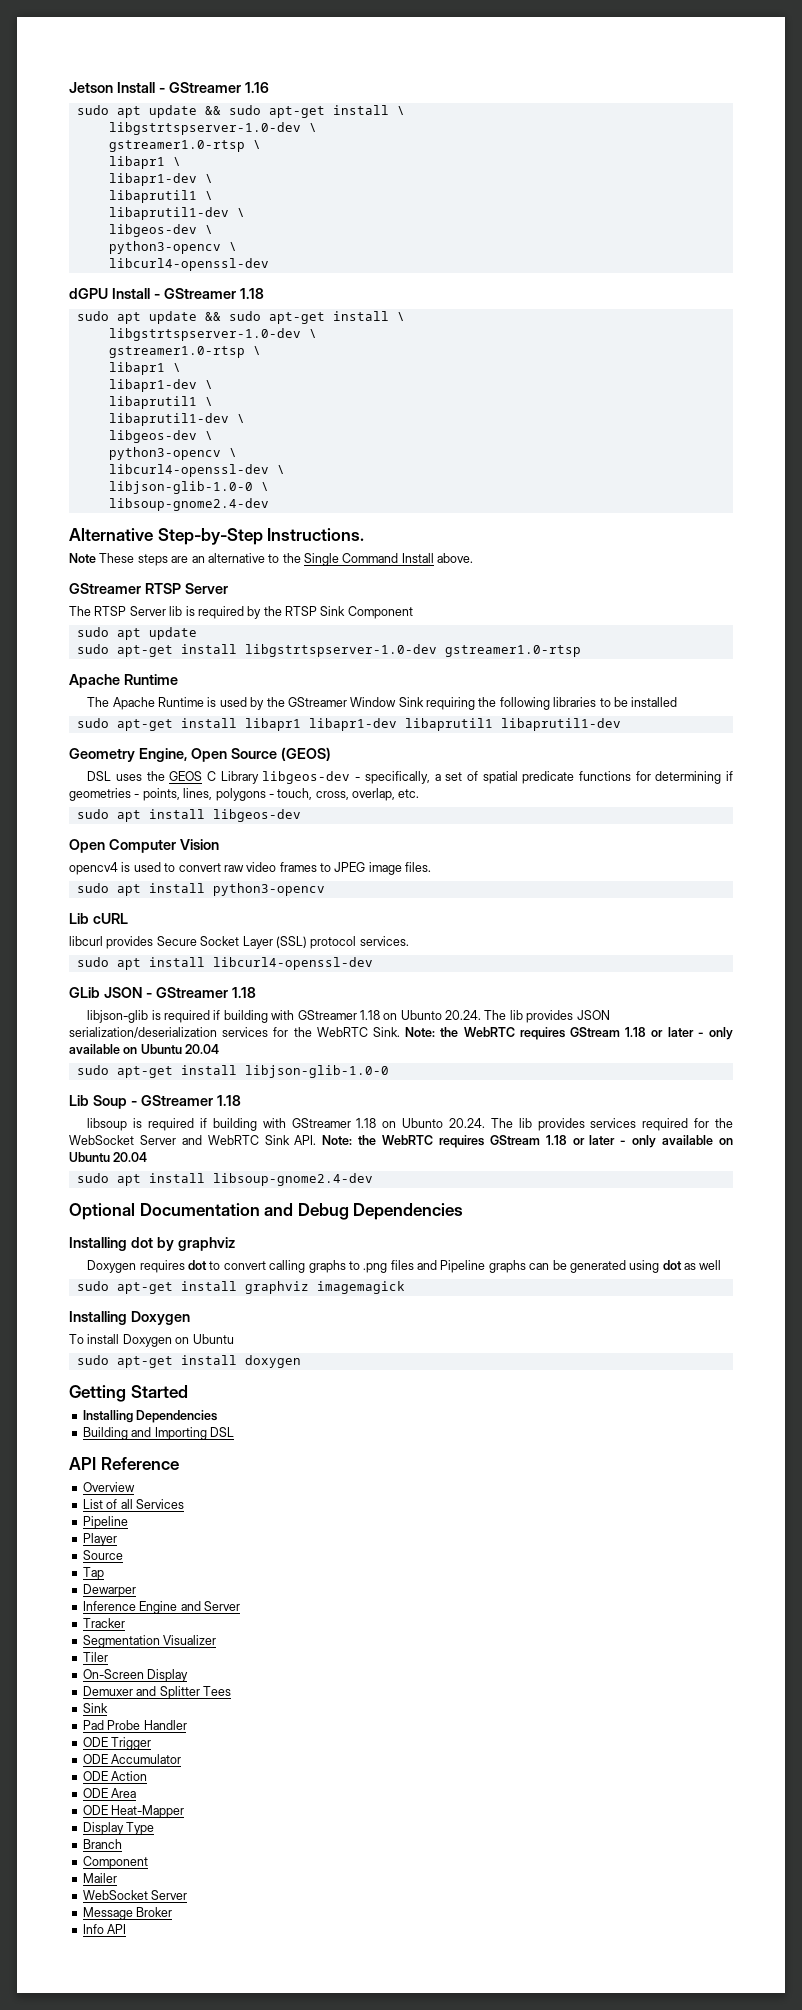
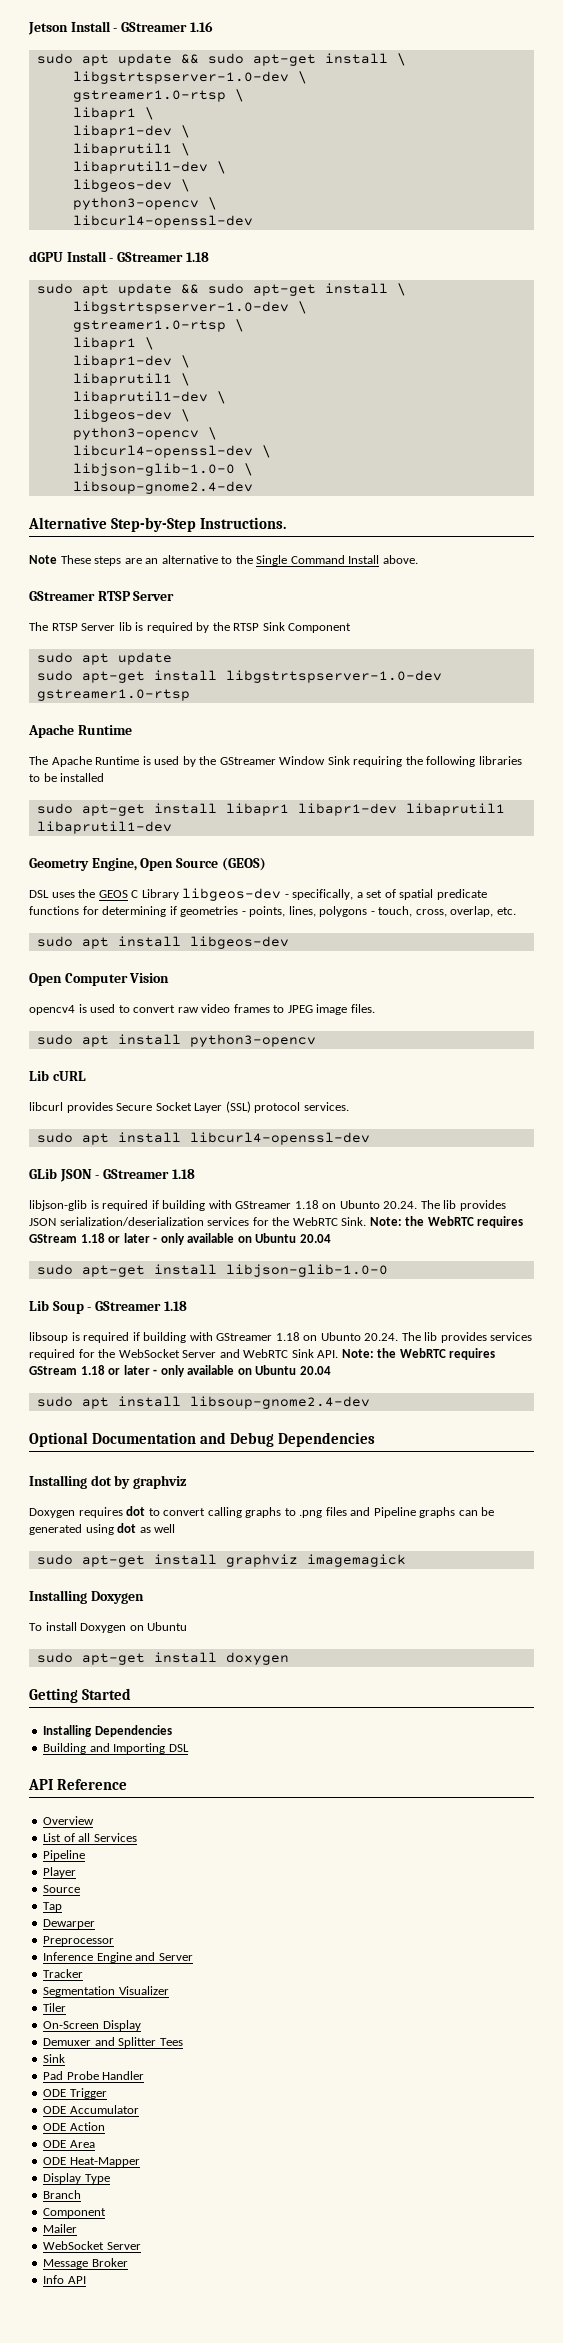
(136, 1590) none -> [43,1936,115,1946] // Preprocessor

